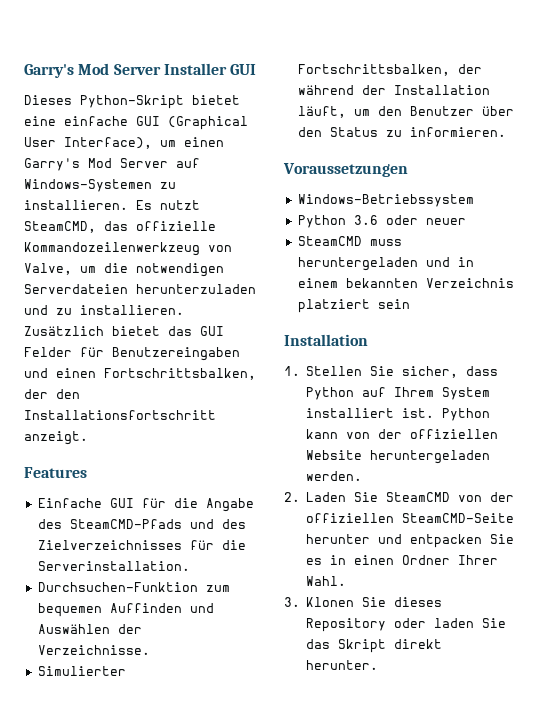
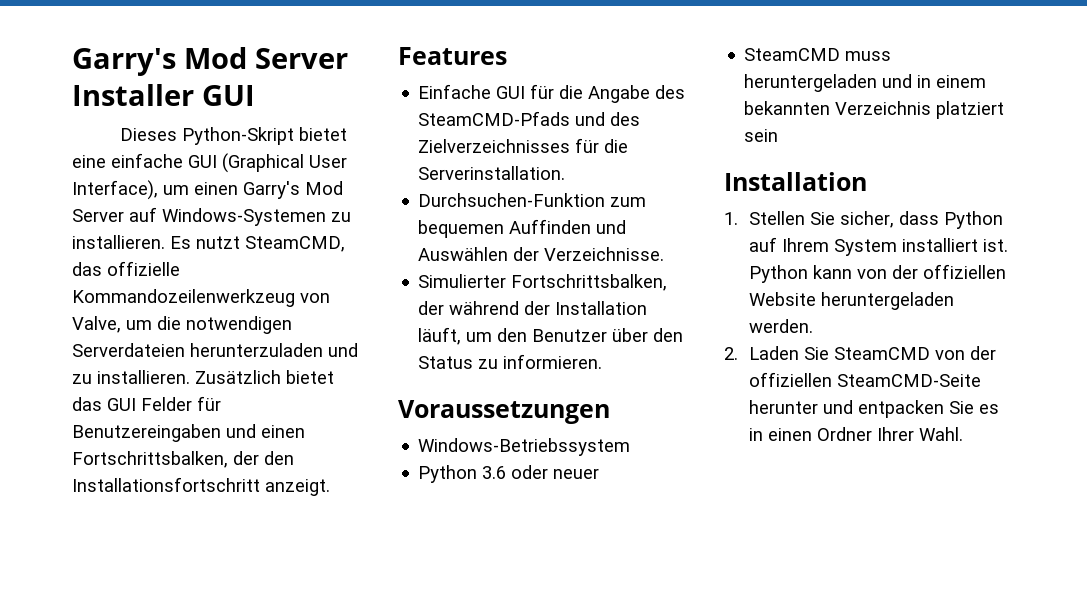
[284,597,443,607] [306,618,507,632] [306,639,443,653] [306,660,379,670] // 3. Klonen Sie dieses Repository oder laden Sie das Skript direkt herunter. -> (964, 434) none

